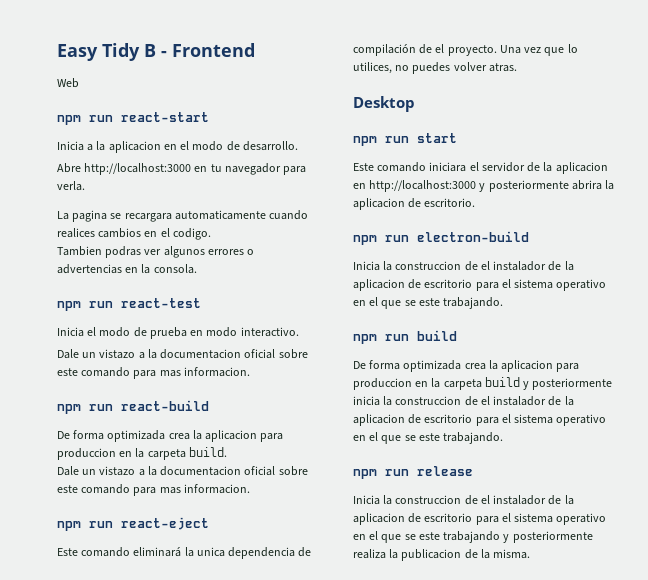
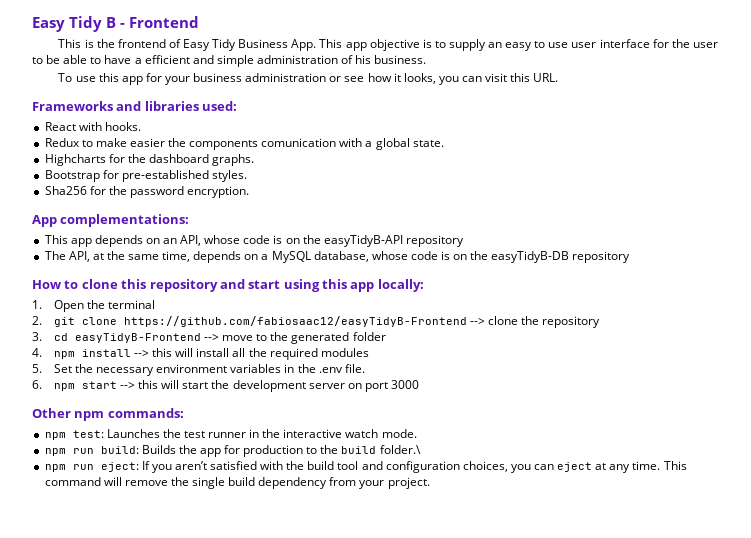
[57,78,79,88] [57,112,209,125] [57,141,298,153] [57,163,307,175] [57,181,85,191] [57,210,309,222] [57,228,211,240] [57,246,255,258] [57,264,197,274] [57,298,201,311] [57,327,299,339] [57,349,308,359] [57,367,250,379] [57,400,209,414] [57,430,284,442] [57,447,227,460] [57,466,308,476] [57,484,250,496] [57,517,209,531] [57,547,312,559] [353,44,578,56] [353,62,517,74] [353,96,415,112] [353,133,457,146] [353,162,608,174] [353,180,615,192] [353,198,476,210] [353,231,529,245] [353,261,574,271] [353,279,607,291] [353,297,504,309] [353,330,457,344] [353,360,580,372] [353,377,613,390] [353,396,574,406] [353,414,607,426] [353,432,504,444] [353,466,473,479] [353,495,574,505] [353,513,607,525] [353,531,593,543] [353,549,531,561] Web // npm run react-start // Inicia a la aplicacion en el modo de desarrollo. // Abre http://localhost:3000 en tu navegador para verla. // La pagina se recargara automaticamente cuando realices cambios en el codigo. // Tambien podras ver algunos errores o advertencias en la consola. // npm run react-test // Inicia el modo de prueba en modo interactivo. // Dale un vistazo a la documentacion oficial sobre este comando para mas informacion. // npm run react-build // De forma optimizada crea la aplicacion para produccion en la carpeta build. // Dale un vistazo a la documentacion oficial sobre este comando para mas informacion. // npm run react-eject // Este comando eliminará la unica dependencia de compilación de el proyecto. Una vez que lo utilices, no puedes volver atras. // Desktop // npm run start // Este comando iniciara el servidor de la aplicacion en http://localhost:3000 y posteriormente abrira la aplicacion de escritorio. // npm run electron-build // Inicia la construccion de el instalador de la aplicacion de escritorio para el sistema operativo en el que se este trabajando. // npm run build // De forma optimizada crea la aplicacion para produccion en la carpeta build y posteriormente inicia la construccion de el instalador de la aplicacion de escritorio para el sistema operativo en el que se este trabajando. // npm run release // Inicia la construccion de el instalador de la aplicacion de escritorio para el sistema operativo en el que se este trabajando y posteriormente realiza la publicacion de la misma. -> [58,39,718,51] [32,55,427,67] [58,73,559,85] [32,101,238,111] [44,122,141,131] [44,138,444,150] [44,154,255,166] [44,170,247,182] [44,186,250,198] [32,214,190,227] [44,235,464,247] [44,251,631,263] [32,279,424,292] [32,300,156,312] [32,316,601,328] [32,332,386,344] [32,348,369,360] [32,364,365,376] [32,380,419,392] [32,408,184,421] [44,429,417,440] [44,445,421,457] [44,461,687,473] [44,477,430,489] This is the frontend of Easy Tidy Business App. This app objective is to supply an easy to use user interface for the user to be able to have a efficient and simple administration of his business. // To use this app for your business administration or see how it looks, you can visit this URL. // Frameworks and libraries used: // React with hooks. // Redux to make easier the components comunication with a global state. // Highcharts for the dashboard graphs. // Bootstrap for pre-established styles. // Sha256 for the password encryption. // App complementations: // This app depends on an API, whose code is on the easyTidyB-API repository // The API, at the same time, depends on a MySQL database, whose code is on the easyTidyB-DB repository // How to clone this repository and start using this app locally: // 1. Open the terminal // 2. git clone https://github.com/fabiosaac12/easyTidyB-Frontend --> clone the repository // 3. cd easyTidyB-Frontend --> move to the generated folder // 4. npm install --> this will install all the required modules // 5. Set the necessary environment variables in the .env file. // 6. npm start --> this will start the development server on port 3000 // Other npm commands: // npm test: Launches the test runner in the interactive watch mode. // npm run build: Builds the app for production to the build folder.\ // npm run eject: If you aren’t satisfied with the build tool and configuration choices, you can eject at any time. This command will remove the single build dependency from your project.

